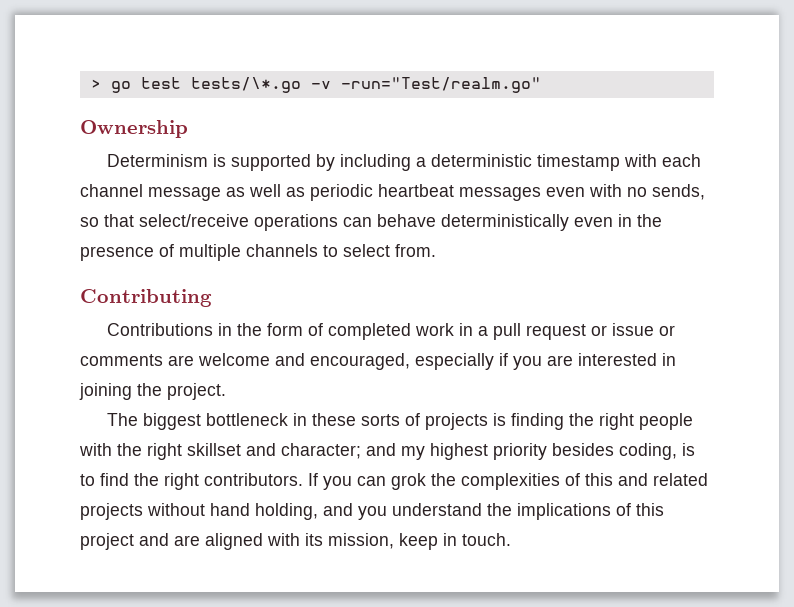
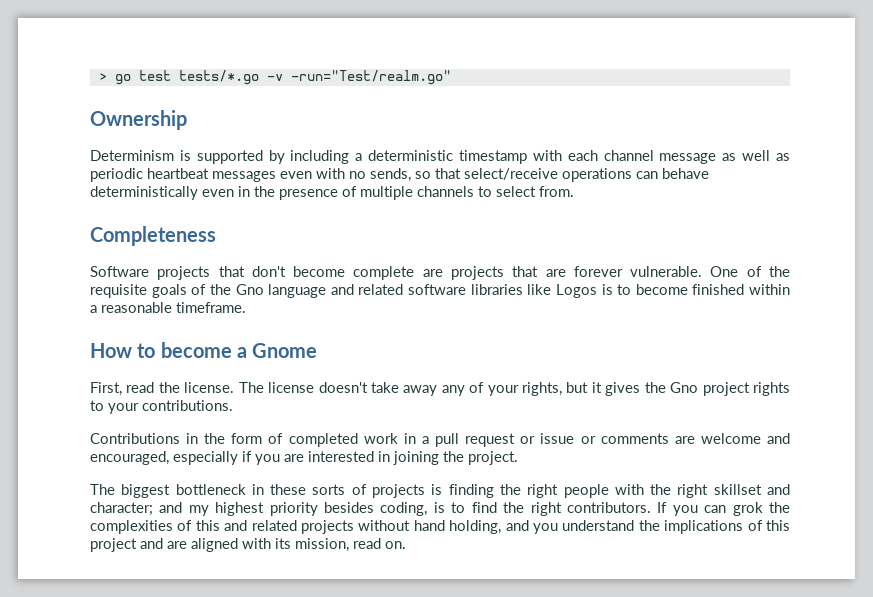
[190,77,301,93] tests/\*.go -> [178,70,259,85] tests/*.go
[80,289,212,307] Contributing -> [90,226,216,246] [90,266,791,280] [90,284,790,298] [90,302,246,313] [90,342,318,358] [90,382,791,396] [90,400,233,414] Completeness // Software projects that don't become complete are projects that are forever vulnerable. One of the requisite goals of the Gno language and related software libraries like Logos is to become finished within a reasonable timeframe. // How to become a Gnome // First, read the license. The license doesn't take away any of your rights, but it gives the Gno project rights to your contributions.
[399,533,511,550] keep in touch. -> [353,538,406,549] read on.

